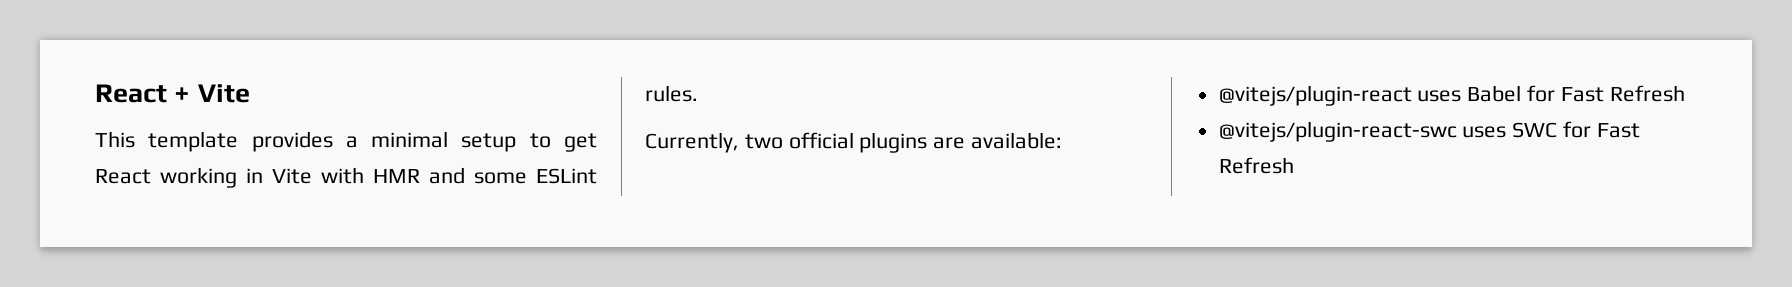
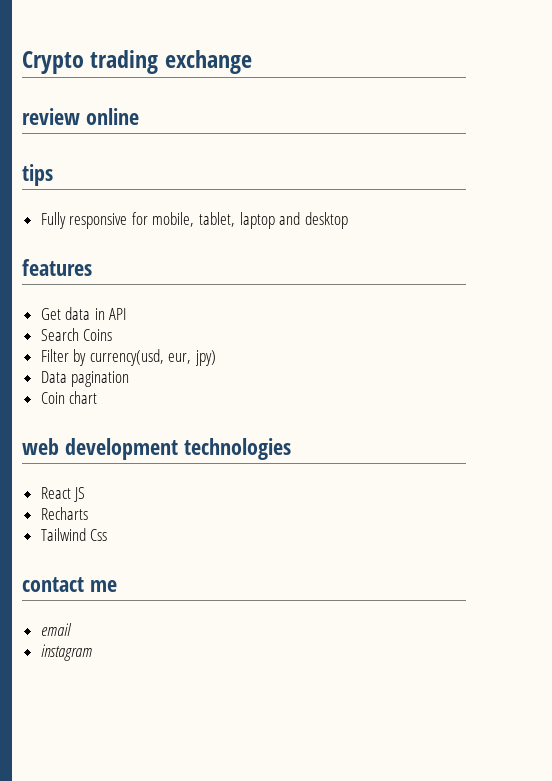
[95,84,250,103] [95,131,597,152] [95,167,597,188] [645,85,698,102] [645,132,1063,153] [1218,85,1685,106] [1218,121,1640,142] [1218,157,1294,174] React + Vite // This template provides a minimal setup to get React working in Vite with HMR and some ESLint rules. // Currently, two official plugins are available: // @vitejs/plugin-react uses Babel for Fast Refresh // @vitejs/plugin-react-swc uses SWC for Fast Refresh -> [22,50,252,74] [22,108,139,125] [22,164,53,186] [40,212,348,229] [22,259,92,276] [40,307,127,320] [40,328,113,341] [40,349,217,366] [40,371,130,387] [40,391,98,404] [22,438,291,460] [40,487,86,502] [40,507,88,520] [40,528,108,541] [22,577,117,592] [40,623,72,636] [40,644,92,661] Crypto trading exchange // review online // tips // Fully responsive for mobile, tablet, laptop and desktop // features // Get data in API // Search Coins // Filter by currency(usd, eur, jpy) // Data pagination // Coin chart // web development technologies // React JS // Recharts // Tailwind Css // contact me // email // instagram

